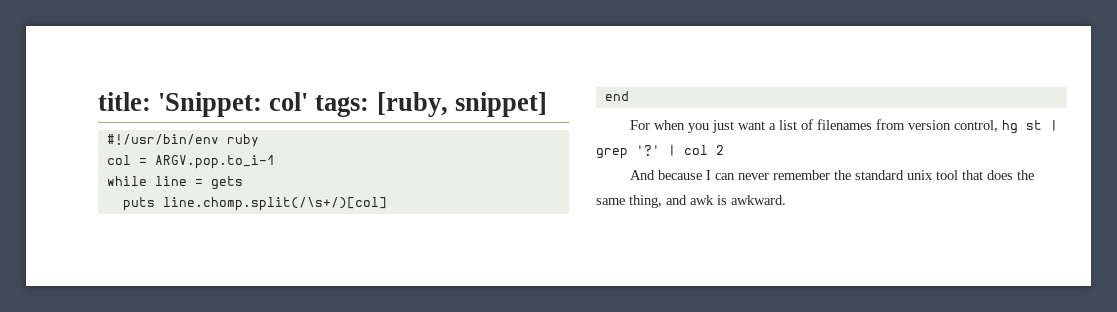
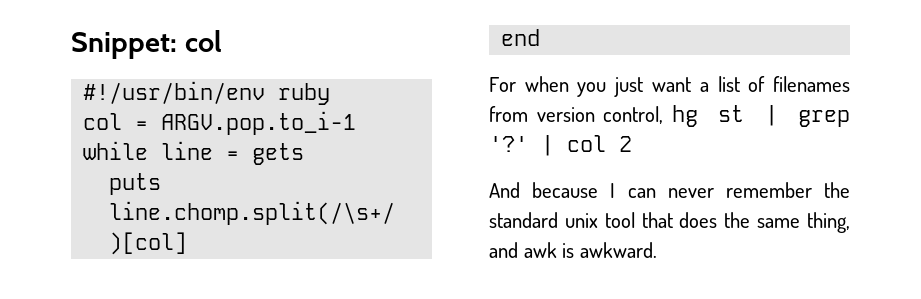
[98,92,547,117] title: 'Snippet: col' tags: [ruby, snippet] -> [71,30,222,59] Snippet: col

